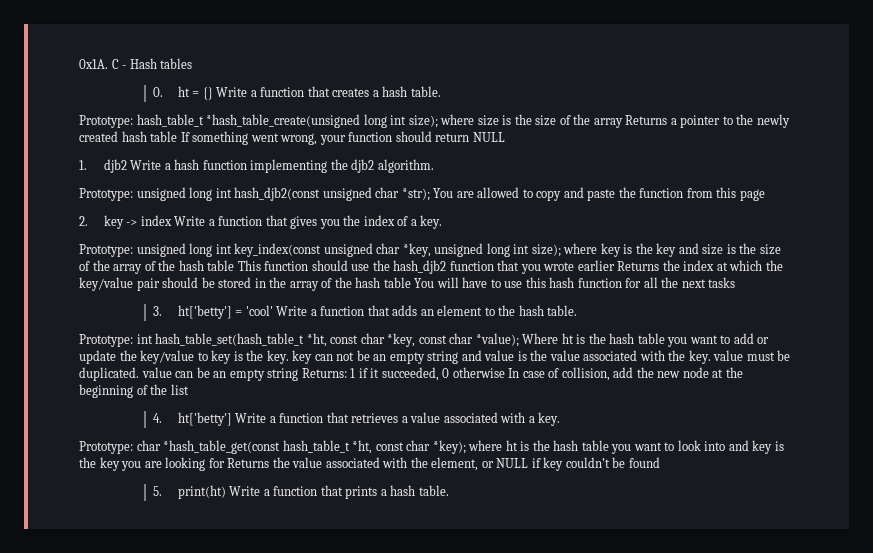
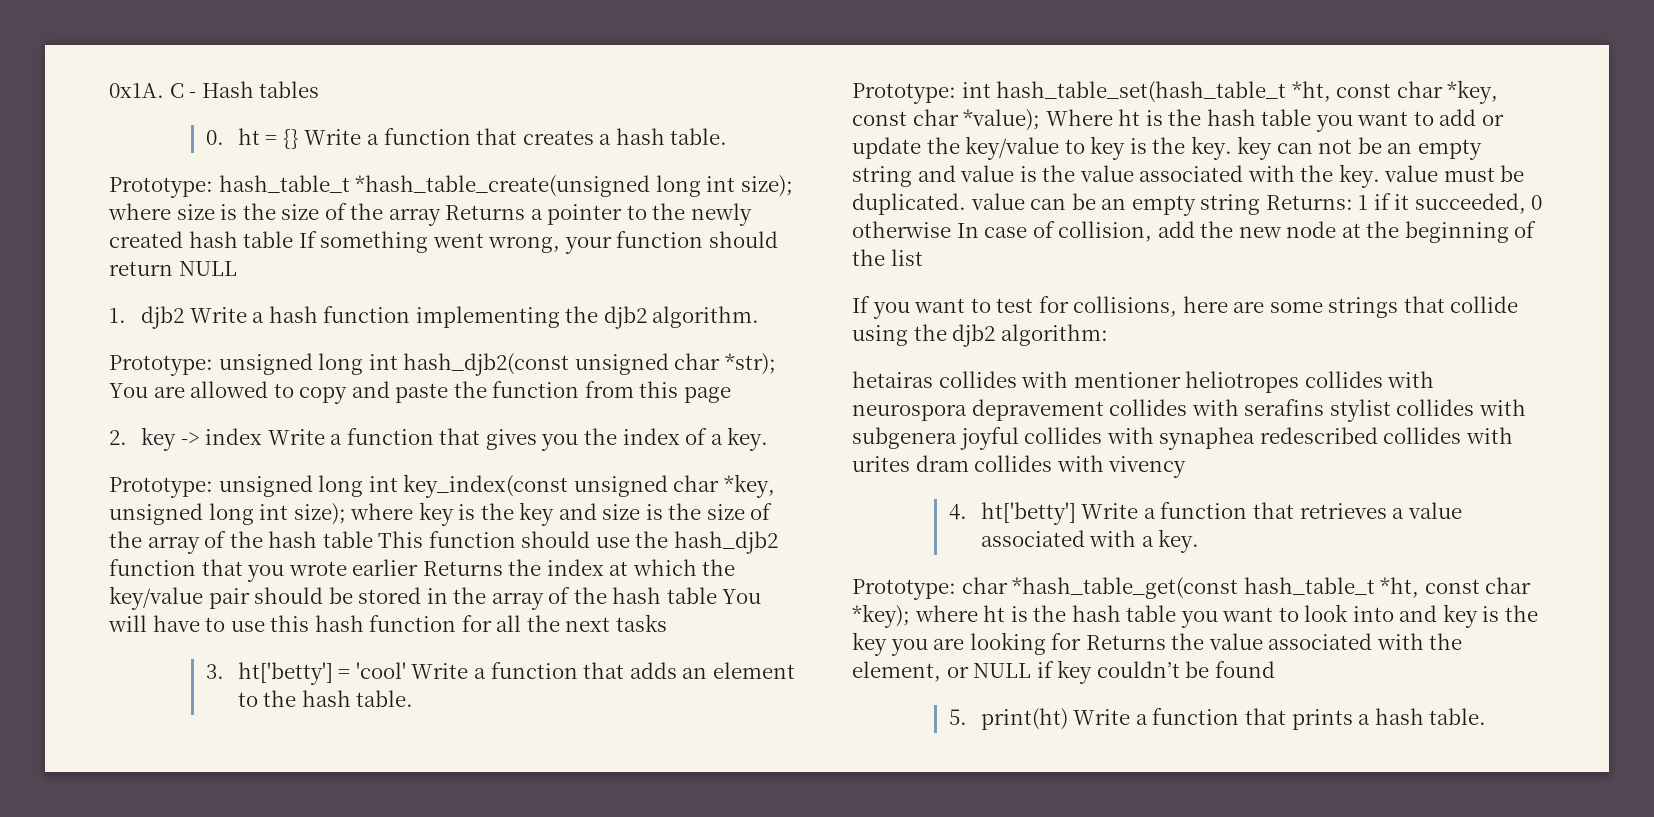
(189, 389) none -> [852,296,1519,319] [852,324,1108,347] [852,371,1435,393] [852,399,1526,422] [852,427,1513,450] [852,455,1187,478] // If you want to test for collisions, here are some strings that collide using the djb2 algorithm: // hetairas collides with mentioner heliotropes collides with neurospora depravement collides with serafins stylist collides with subgenera joyful collides with synaphea redescribed collides with urites dram collides with vivency

